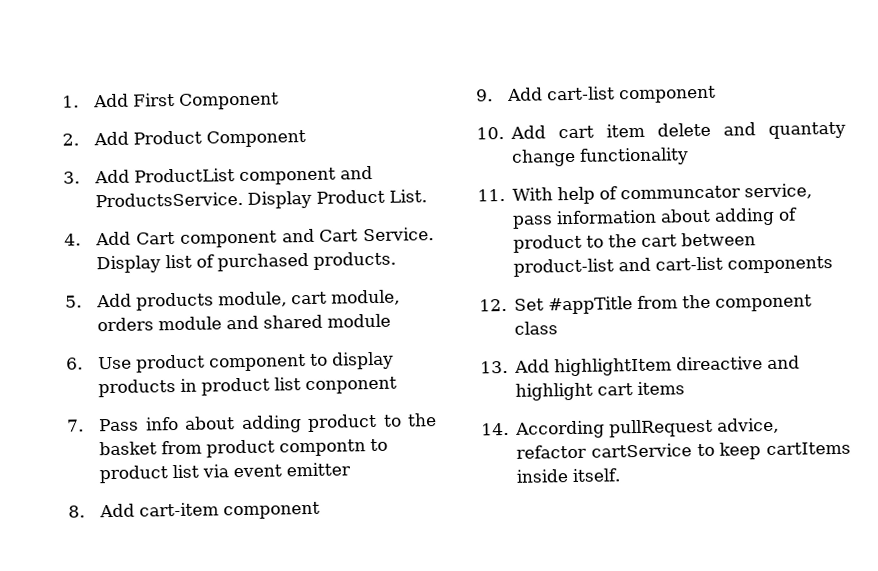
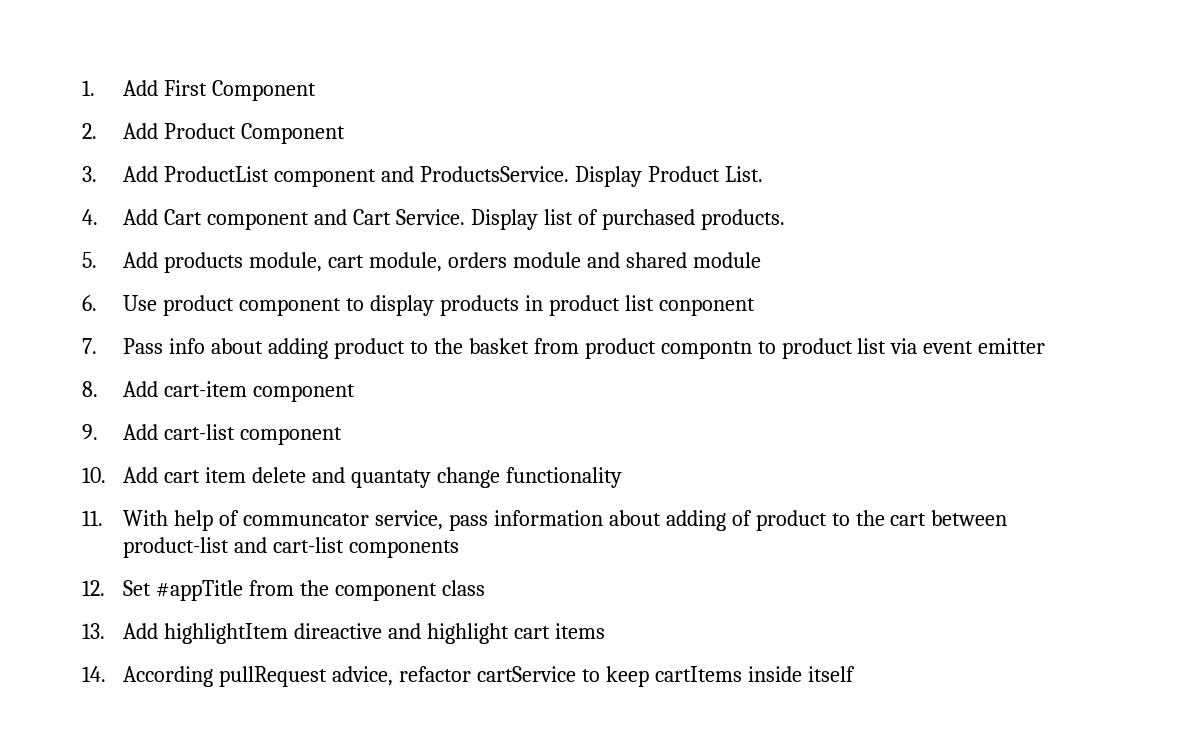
[572,468,621,482] itself. -> [807,666,855,682] itself

